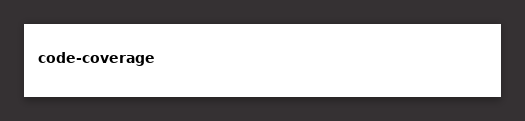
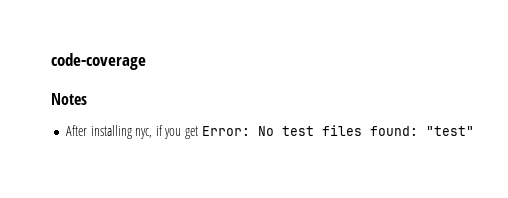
(155, 59) none -> [51,93,87,105] [65,125,474,139] // Notes // After installing nyc, if you get Error: No test files found: "test"

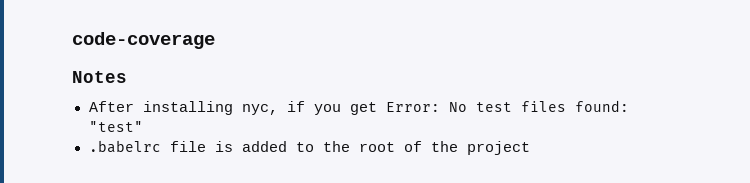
(474, 131) none -> [88,140,530,155] // .babelrc file is added to the root of the project

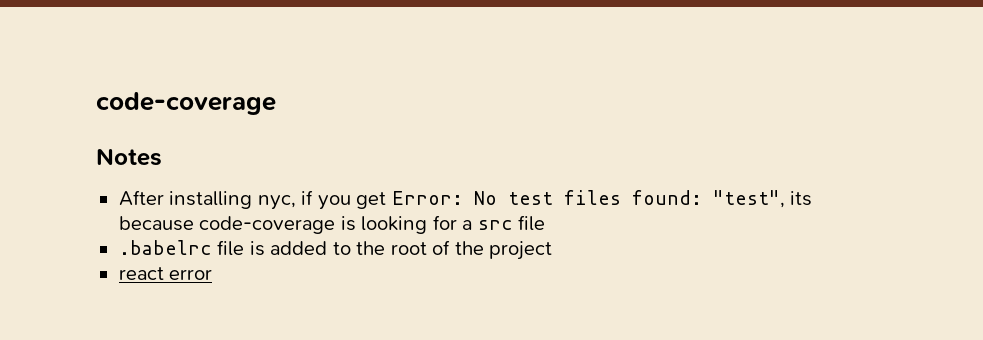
[88,121,143,132] "test" -> [712,190,813,208] [118,215,546,234] "test", its because code-coverage is looking for a src file
(530, 148) none -> [118,267,213,280] // react error

